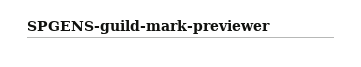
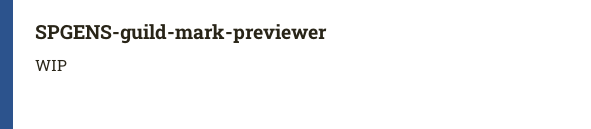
(270, 27) none -> [35,59,67,71] // WIP

